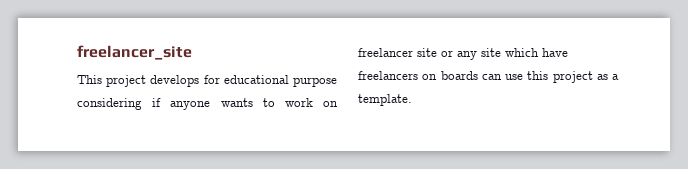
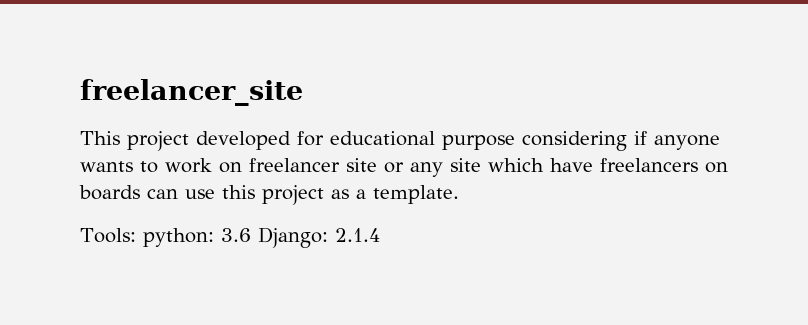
[150,75,200,87] develops -> [196,131,291,150] developed
(412, 100) none -> [80,227,380,248] // Tools: python: 3.6 Django: 2.1.4

